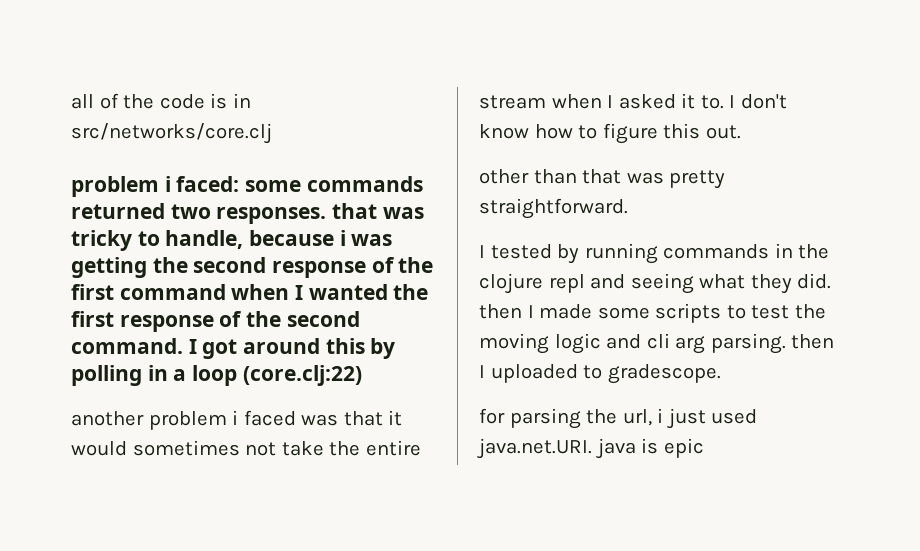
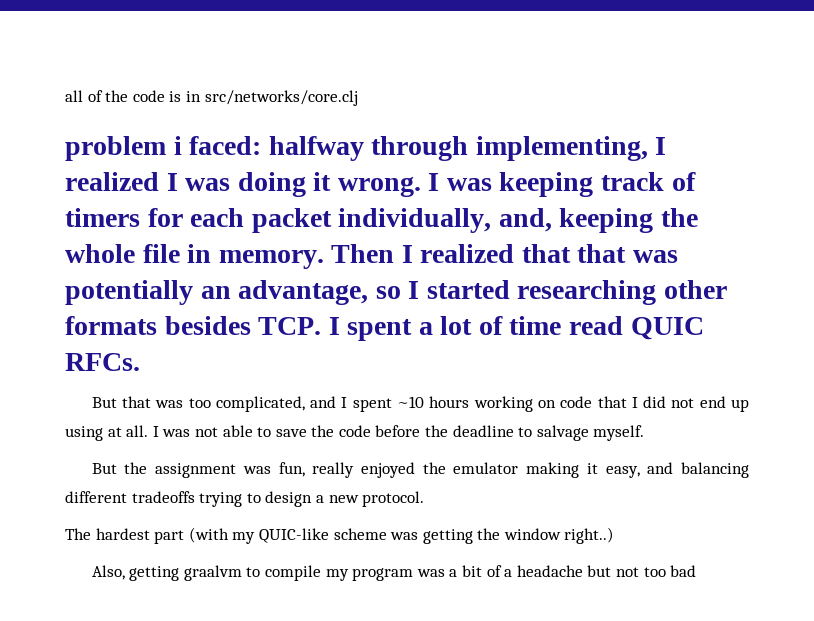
[245,176,423,192] [71,203,424,224] [71,230,393,251] [71,257,434,278] [71,284,429,300] [71,311,360,332] [71,338,396,359] [71,365,362,386] [71,410,403,430] [71,440,421,456] [479,93,787,109] [479,123,741,144] [479,169,726,189] [479,198,628,219] [479,243,830,264] [479,273,832,294] [479,303,826,323] [479,333,835,354] [479,364,721,384] [479,408,758,429] [477,438,704,459] some commands returned two responses. that was tricky to handle, because i was getting the second response of the first command when I wanted the first response of the second command. I got around this by polling in a loop (core.clj:22) // another problem i faced was that it would sometimes not take the entire stream when I asked it to. I don't know how to figure this out. // other than that was pretty straightforward. // I tested by running commands in the clojure repl and seeing what they did. then I made some scripts to test the moving logic and cli arg parsing. then I uploaded to gradescope. // for parsing the url, i just used java.net.URI. java is epic -> [268,136,667,161] [65,172,696,197] [65,208,698,233] [65,244,679,269] [65,280,727,305] [65,316,704,341] [65,353,140,371] [91,396,749,412] [65,425,645,441] [91,462,749,478] [65,491,425,507] [65,527,615,544] [91,565,697,581] halfway through implementing, I realized I was doing it wrong. I was keeping track of timers for each packet individually, and, keeping the whole file in memory. Then I realized that that was potentially an advantage, so I started researching other formats besides TCP. I spent a lot of time read QUIC RFCs. // But that was too complicated, and I spent ~10 hours working on code that I did not end up using at all. I was not able to save the code before the deadline to salvage myself. // But the assignment was fun, really enjoyed the emulator making it easy, and balancing different tradeoffs trying to design a new protocol. // The hardest part (with my QUIC-like scheme was getting the window right..) // Also, getting graalvm to compile my program was a bit of a headache but not too bad

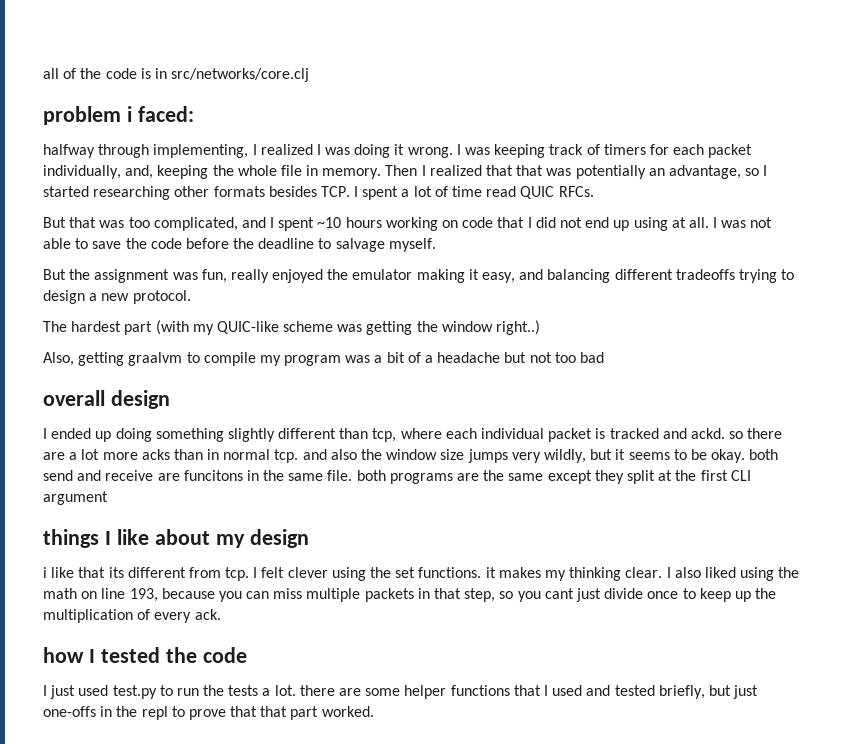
(262, 145) none -> (194, 114) //
(697, 571) none -> [43,390,170,409] [43,428,783,442] [43,449,779,463] [43,470,751,484] [43,491,108,505] [43,529,309,548] [43,567,800,581] [43,588,777,602] [43,609,221,623] [43,647,247,663] [43,685,759,699] [43,706,374,720] // overall design // I ended up doing something slightly different than tcp, where each individual packet is tracked and ackd. so there are a lot more acks than in normal tcp. and also the window size jumps very wildly, but it seems to be okay. both send and receive are funcitons in the same file. both programs are the same except they split at the first CLI argument // things I like about my design // i like that its different from tcp. I felt clever using the set functions. it makes my thinking clear. I also liked using the math on line 193, because you can miss multiple packets in that step, so you cant just divide once to keep up the multiplication of every ack. // how I tested the code // I just used test.py to run the tests a lot. there are some helper functions that I used and tested briefly, but just one-offs in the repl to prove that that part worked.

